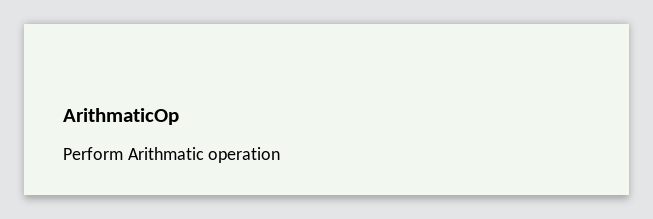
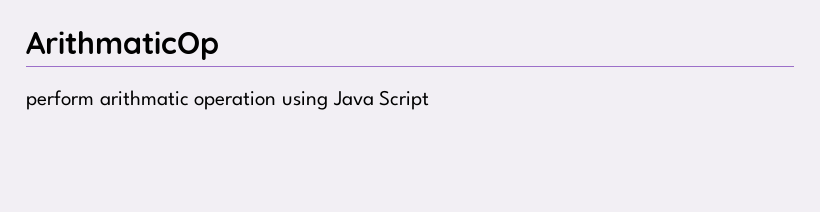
[63,147,281,163] Perform Arithmatic operation -> [26,90,430,110] perform arithmatic operation using Java Script

